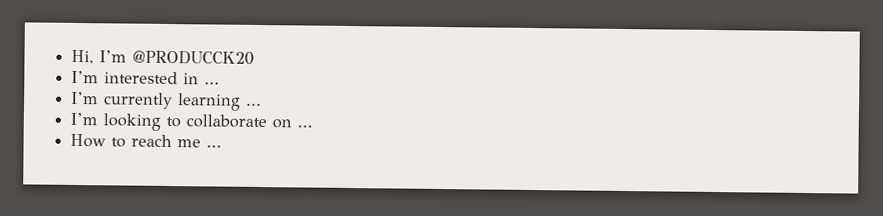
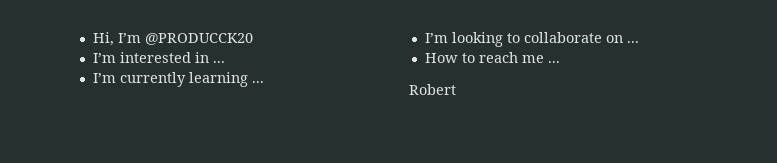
(223, 146) none -> [409,84,456,95] // Robert

